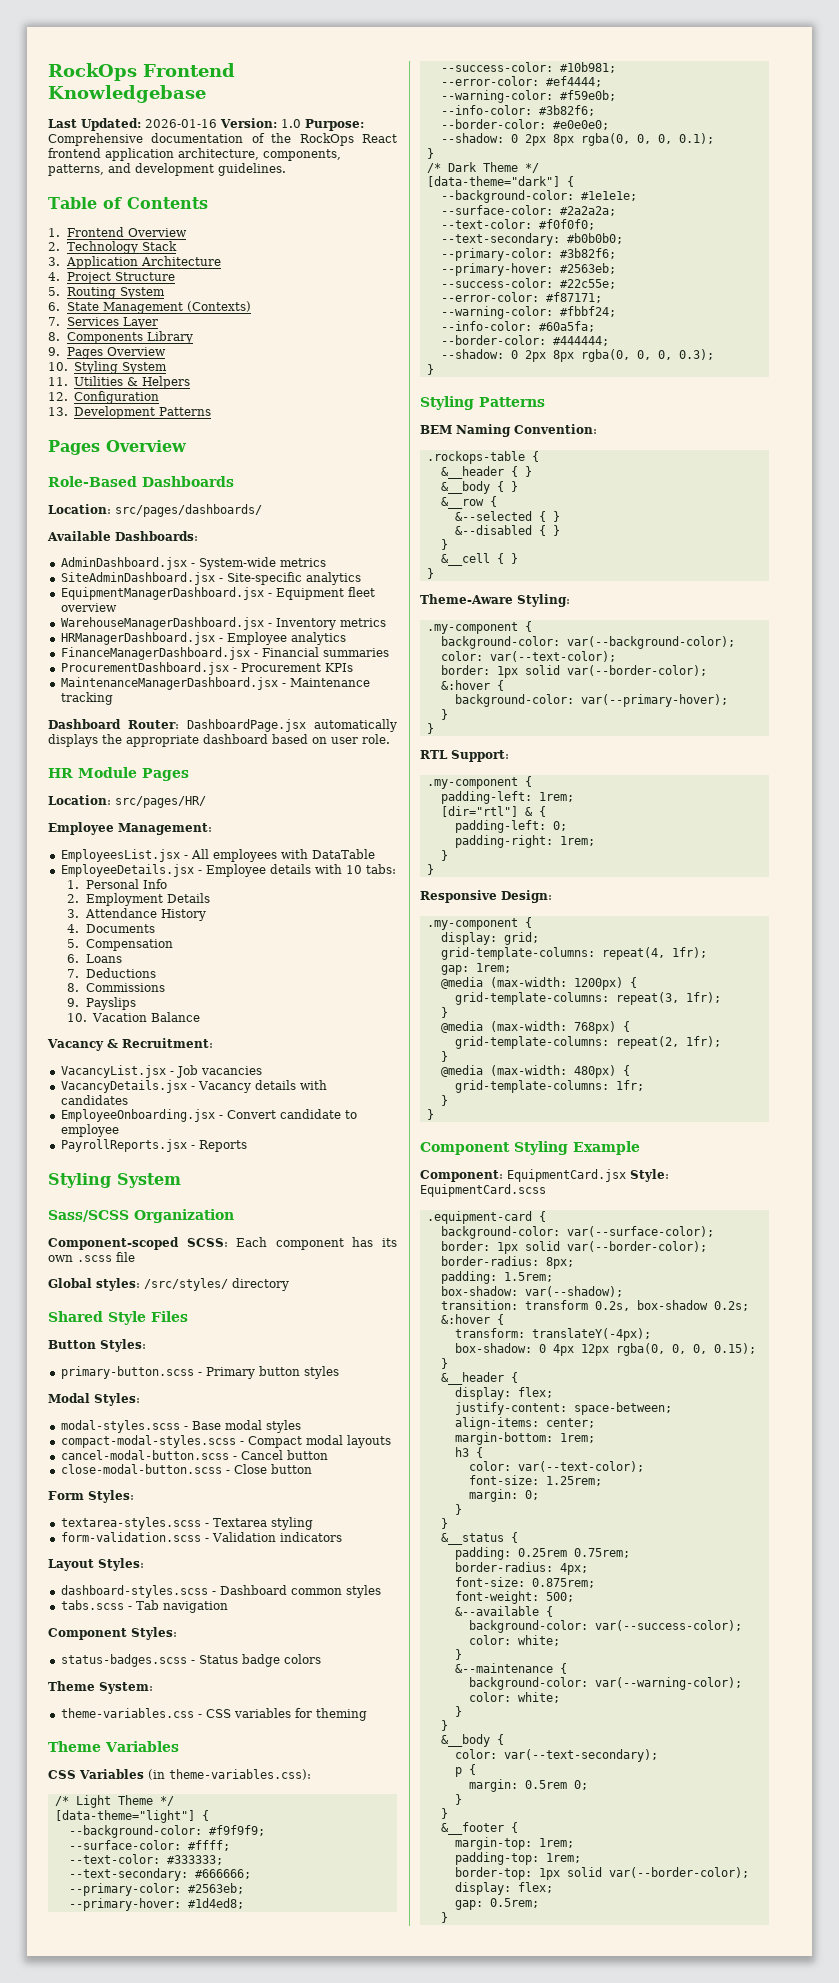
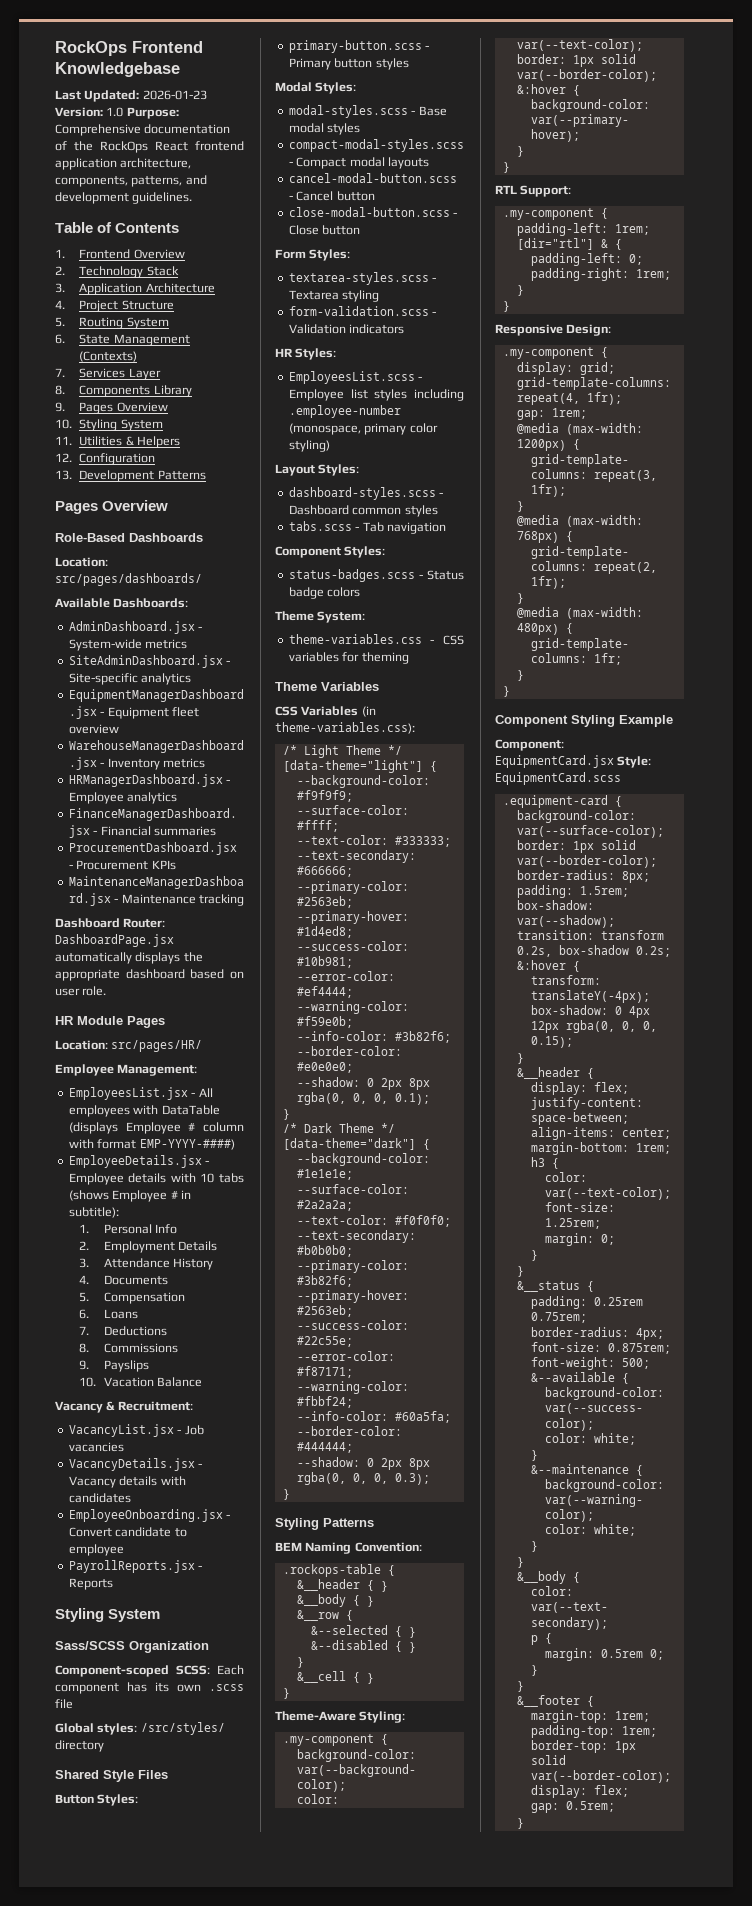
[145,119,217,128] 2026-01-16 -> [142,90,207,100] 2026-01-23
(375, 854) none -> [68,1122,244,1134] [68,1139,235,1150] (displays Employee # column with format EMP-YYYY-####)
[365,864,396,874] tabs: -> [219,1173,244,1183] [68,1190,191,1202] [68,1207,119,1218] tabs (shows Employee # in subtitle):
(342, 1537) none -> [275,348,337,360] [288,371,423,384] [288,389,464,401] [288,405,401,418] [288,423,438,435] [288,440,330,452] // HR Styles: // EmployeesList.scss - Employee list styles including .employee-number (monospace, primary color styling)

